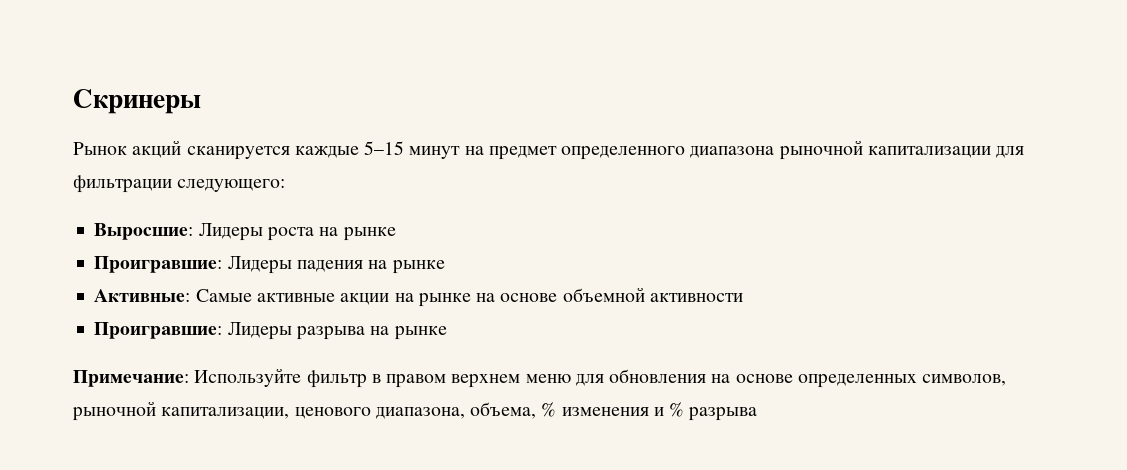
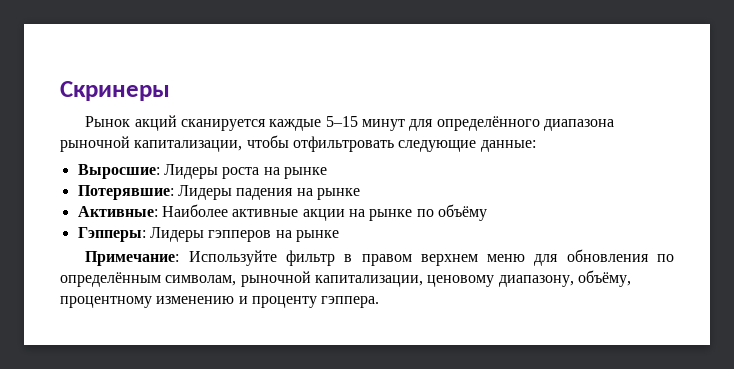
[464,140,1025,160] [73,175,286,193] на предмет определенного диапазона рыночной капитализации для фильтрации следующего: -> [409,116,614,131] [60,135,536,152] для определённого диапазона рыночной капитализации, чтобы отфильтровать следующие данные:
[94,256,223,273] Проигравшие: -> [77,185,174,200] Потерявшие:
[195,289,252,302] Самые -> [161,204,228,217] Наиболее
[476,287,743,302] [94,322,365,340] на основе объемной активности // Проигравшие: Лидеры разрыва -> [416,204,487,221] [77,227,272,242] по объёму // Гэпперы: Лидеры гэпперов
[711,374,1007,388] [72,401,758,421] на основе определенных символов, рыночной капитализации, ценового диапазона, объема, % изменения и % разрыва -> [656,254,674,262] [60,270,631,287] [60,296,380,308] по определённым символам, рыночной капитализации, ценовому диапазону, объёму, процентному изменению и проценту гэппера.

